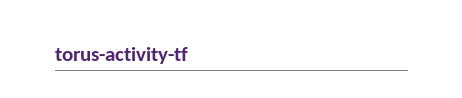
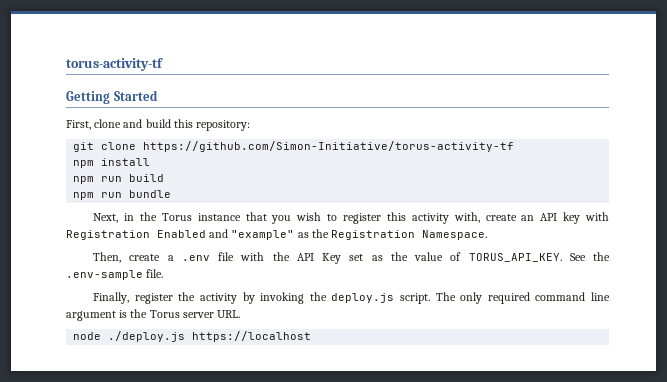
(188, 55) none -> [66,90,158,104] [66,119,251,131] [73,141,515,152] [73,158,151,168] [73,174,165,184] [73,190,172,200] [93,212,610,224] [66,229,488,240] [93,252,610,264] [66,269,164,280] [93,292,611,304] [66,309,241,321] [73,331,312,342] // Getting Started // First, clone and build this repository: // git clone https://github.com/Simon-Initiative/torus-activity-tf // npm install // npm run build // npm run bundle // Next, in the Torus instance that you wish to register this activity with, create an API key with Registration Enabled and "example" as the Registration Namespace. // Then, create a .env file with the API Key set as the value of TORUS_API_KEY. See the .env-sample file. // Finally, register the activity by invoking the deploy.js script. The only required command line argument is the Torus server URL. // node ./deploy.js https://localhost

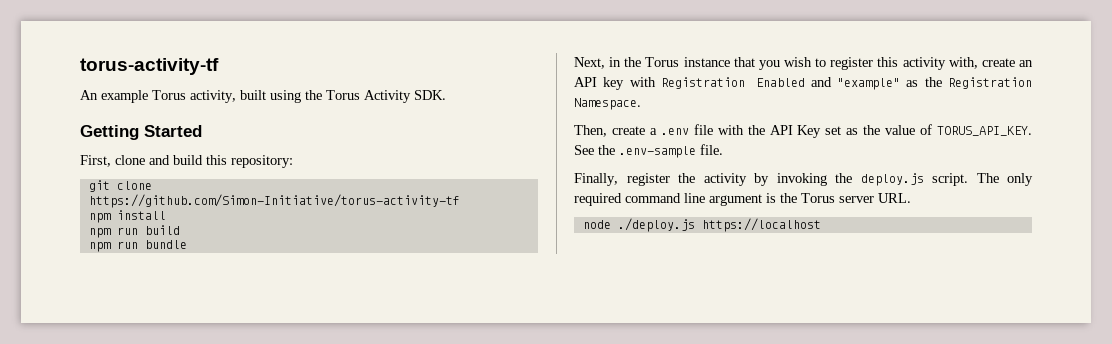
(163, 64) none -> [80,90,446,103] // An example Torus activity, built using the Torus Activity SDK.

